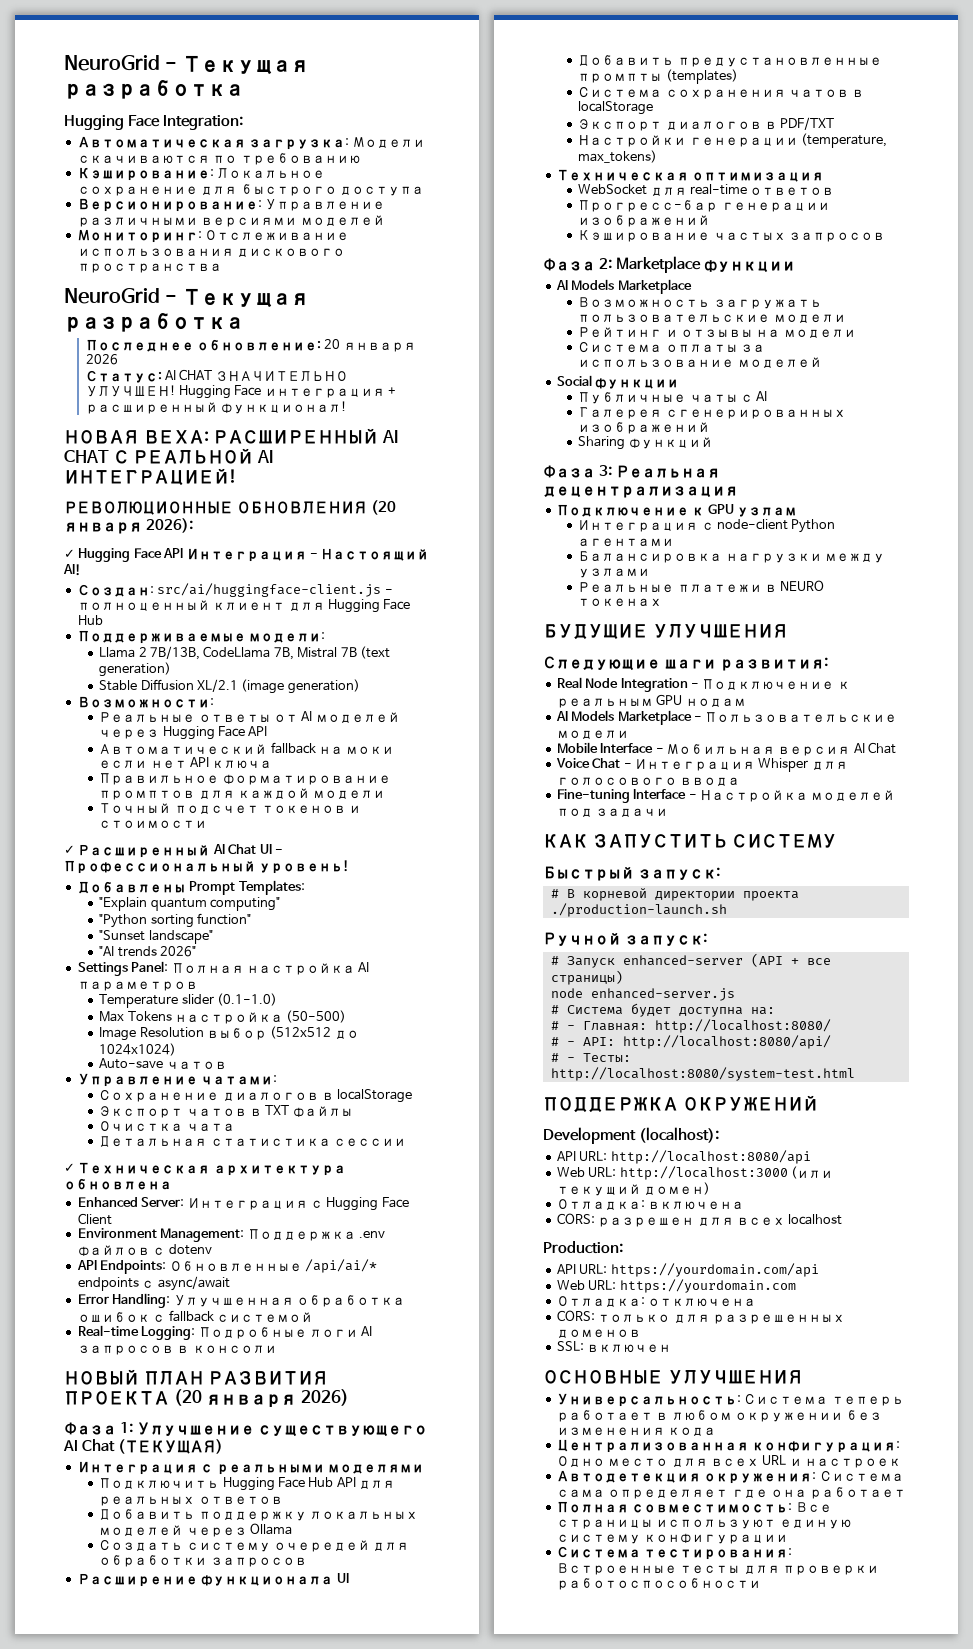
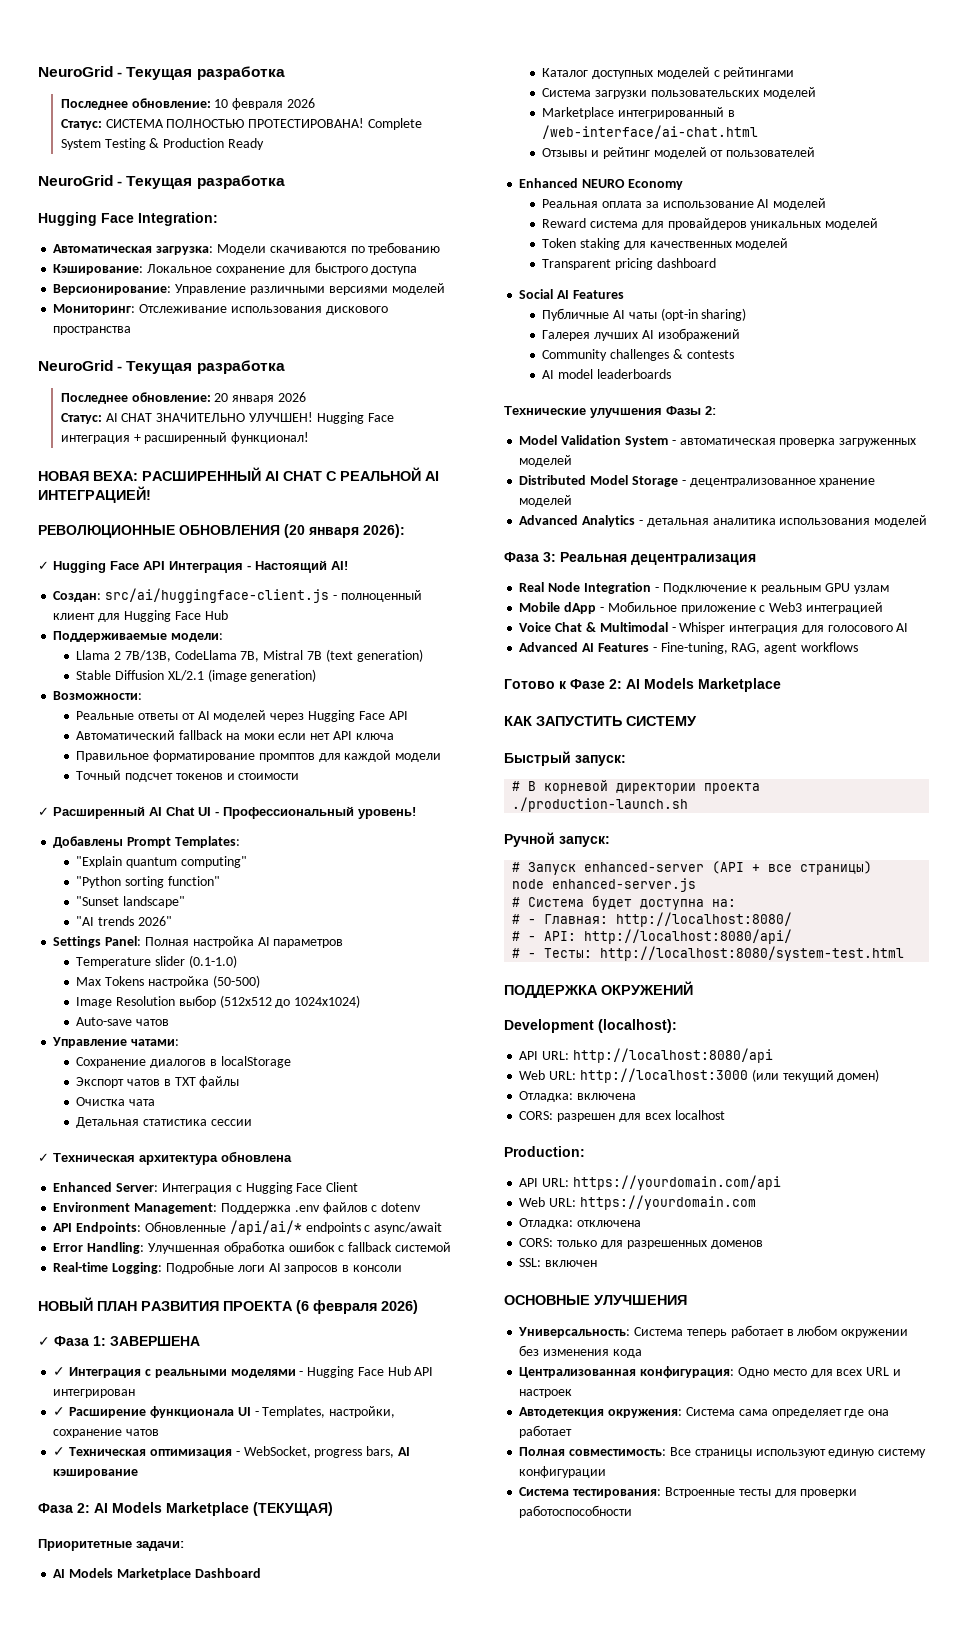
[64,55,309,75] [64,79,244,99] NeuroGrid - Текущая разработка -> [38,66,285,80] [60,98,316,110] [60,118,423,130] [60,138,265,150] [38,175,285,189] NeuroGrid - Текущая разработка // Последнее обновление: 10 февраля 2026 // Статус: СИСТЕМА ПОЛНОСТЬЮ ПРОТЕСТИРОВАНА! Complete System Testing & Production Ready // NeuroGrid - Текущая разработка
[173,1389,297,1407] (20 января -> [296,1300,377,1314] (6 февраля
(349, 1397) none -> [38,1337,50,1346] ✓
[136,1422,427,1437] [63,1439,223,1454] Улучшение существующего AI Chat (ТЕКУЩАЯ) // -> [110,1336,200,1346] [53,1367,66,1376] ЗАВЕРШЕНА // ✓
[99,1478,220,1489] // Подключить -> [299,1371,304,1376] -
[359,1480,396,1489] [99,1496,283,1506] [99,1509,419,1521] [99,1523,293,1537] [99,1540,410,1552] [99,1555,307,1567] [77,1573,349,1587] [578,55,882,67] [578,69,738,84] [578,87,865,99] [578,101,654,115] [578,117,835,131] [578,133,888,148] [578,150,658,163] [556,169,825,182] [578,184,835,196] [578,200,830,212] [578,215,711,227] [578,230,886,242] [543,256,795,273] [555,279,692,294] [578,297,822,309] [578,314,846,323] [578,327,856,338] [578,342,738,353] для реальных ответов // Добавить поддержку локальных моделей через Ollama // Создать систему очередей для обработки запросов // Расширение функционала UI // Добавить предустановленные промпты (templates) // Система сохранения чатов в localStorage // Экспорт диалогов в PDF/TXT // Настройки генерации (temperature, max_tokens) // Техническая оптимизация // WebSocket для real-time ответов // Прогресс-бар генерации изображений // Кэширование частых запросов // Фаза 2: Marketplace функции // AI Models Marketplace // Возможность загружать пользовательские модели // Рейтинг и отзывы на модели // Система оплаты -> [53,1389,136,1398] [53,1406,396,1418] [53,1429,160,1438] [53,1446,410,1458] [53,1469,139,1478] [38,1502,333,1516] [38,1539,184,1551] [53,1568,261,1580] [542,67,795,79] [542,87,816,99] [542,107,735,119] [542,125,759,139] [542,147,816,159] [519,178,683,190] [542,199,643,208] интегрирован // ✓ Расширение функционала UI - Templates, настройки, сохранение чатов // ✓ Техническая оптимизация - WebSocket, progress bars, AI кэширование // Фаза 2: AI Models Marketplace (ТЕКУЩАЯ) // Приоритетные задачи: // AI Models Marketplace Dashboard // Каталог доступных моделей с рейтингами // Система загрузки пользовательских моделей // Marketplace интегрированный в /web-interface/ai-chat.html // Отзывы и рейтинг моделей от пользователей // Enhanced NEURO Economy // Реальная оплата
[737,357,822,368] моделей -> [757,198,827,210] [542,218,879,230] [542,238,789,250] [542,258,716,270] AI моделей // Reward система для провайдеров уникальных моделей // Token staking для качественных моделей // Transparent pricing dashboard
[595,378,680,389] функции -> [557,290,624,299] AI Features
[689,391,768,402] чаты с AI -> [613,308,747,321] AI чаты (opt-in sharing)
[665,409,846,419] [578,422,711,434] [578,436,713,450] [543,465,720,478] [543,486,738,498] [556,504,797,517] [578,519,836,533] [578,538,675,547] [578,551,886,563] [578,568,651,578] [578,580,825,593] [578,598,663,607] [543,624,788,640] [543,656,828,671] сгенерированных изображений // Sharing функций // Фаза 3: Реальная децентрализация // Подключение к GPU узлам // Интеграция с node-client Python агентами // Балансировка нагрузки между узлами // Реальные платежи в NEURO токенах // БУДУЩИЕ УЛУЧШЕНИЯ // Следующие шаги развития: -> [594,328,740,341] [542,349,734,361] [542,369,671,379] [504,406,716,418] [519,435,917,447] [519,455,573,467] [519,475,876,487] [519,495,573,507] [519,515,928,527] [504,552,756,565] лучших AI изображений // Community challenges & contests // AI model leaderboards // Технические улучшения Фазы 2: // Model Validation System - автоматическая проверка загруженных моделей // Distributed Model Storage - децентрализованное хранение моделей // Advanced Analytics - детальная аналитика использования моделей // Фаза 3: Реальная децентрализация
[685,698,746,707] [555,710,898,725] [556,730,629,739] [556,742,896,756] [555,758,848,772] [556,777,741,786] [556,789,896,803] [556,808,669,817] нодам // AI Models Marketplace - Пользовательские модели // Mobile Interface - Мобильная версия AI Chat // Voice Chat - Интеграция Whisper для голосового ввода // Fine-tuning Interface - Настройка моделей под задачи -> [853,585,889,594] [519,601,883,614] [519,622,909,634] [519,642,858,654] [504,678,781,692] узлам // Mobile dApp - Мобильное приложение с Web3 интеграцией // Voice Chat & Multimodal - Whisper интеграция для голосового AI // Advanced AI Features - Fine-tuning, RAG, agent workflows // Готово к Фазе 2: AI Models Marketplace

